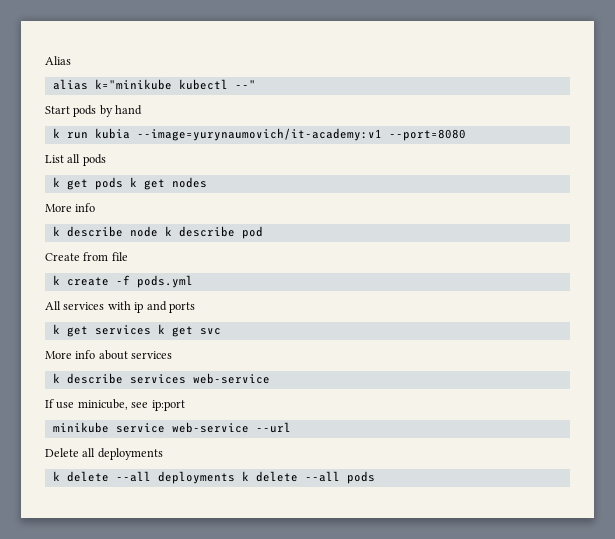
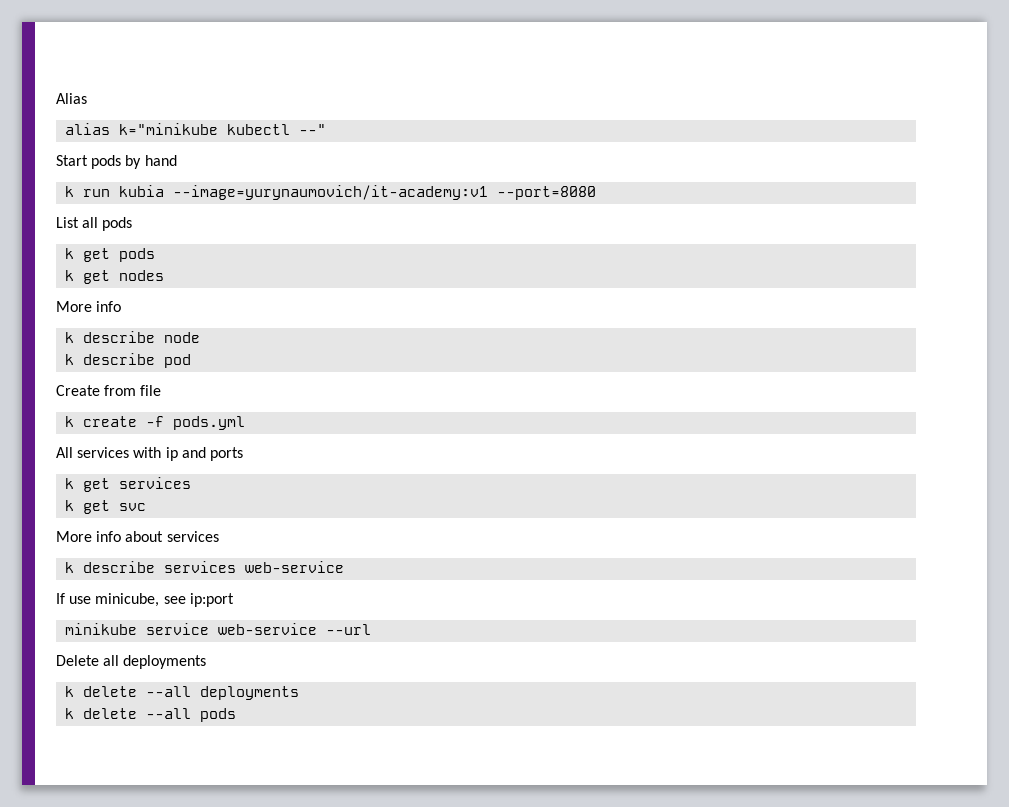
(123, 183) none -> (156, 255) //
(158, 231) none -> (201, 337) //
(151, 330) none -> (192, 483) //
(235, 477) none -> (300, 693) //

